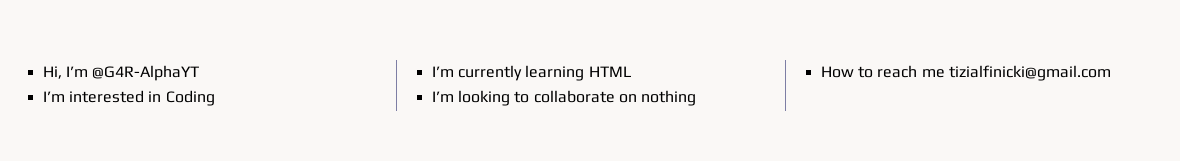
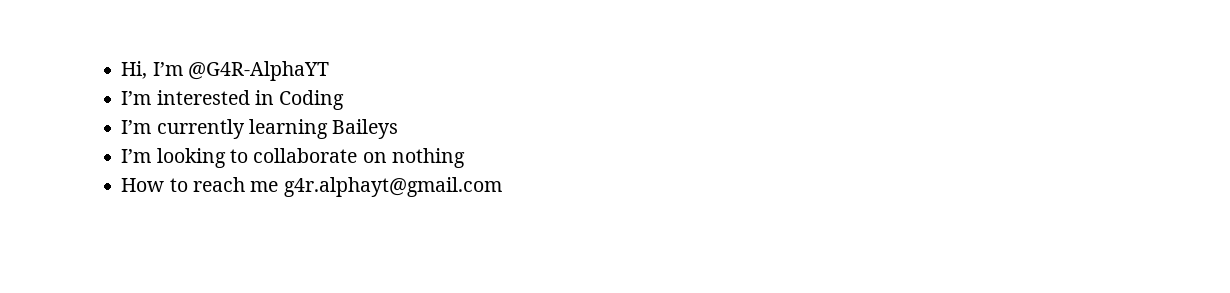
[588,66,631,77] HTML -> [332,119,399,139] Baileys
[948,65,1111,81] tizialfinicki@gmail.com -> [283,177,502,197] g4r.alphayt@gmail.com

